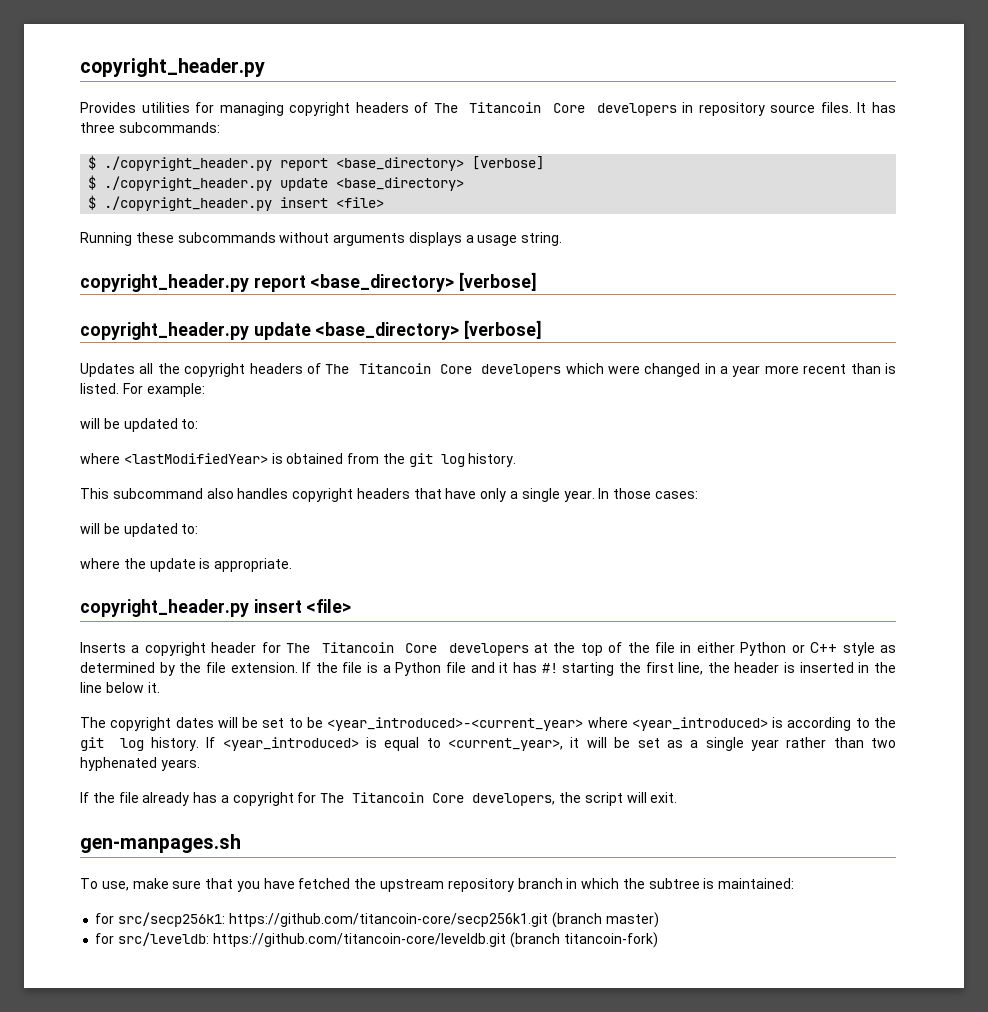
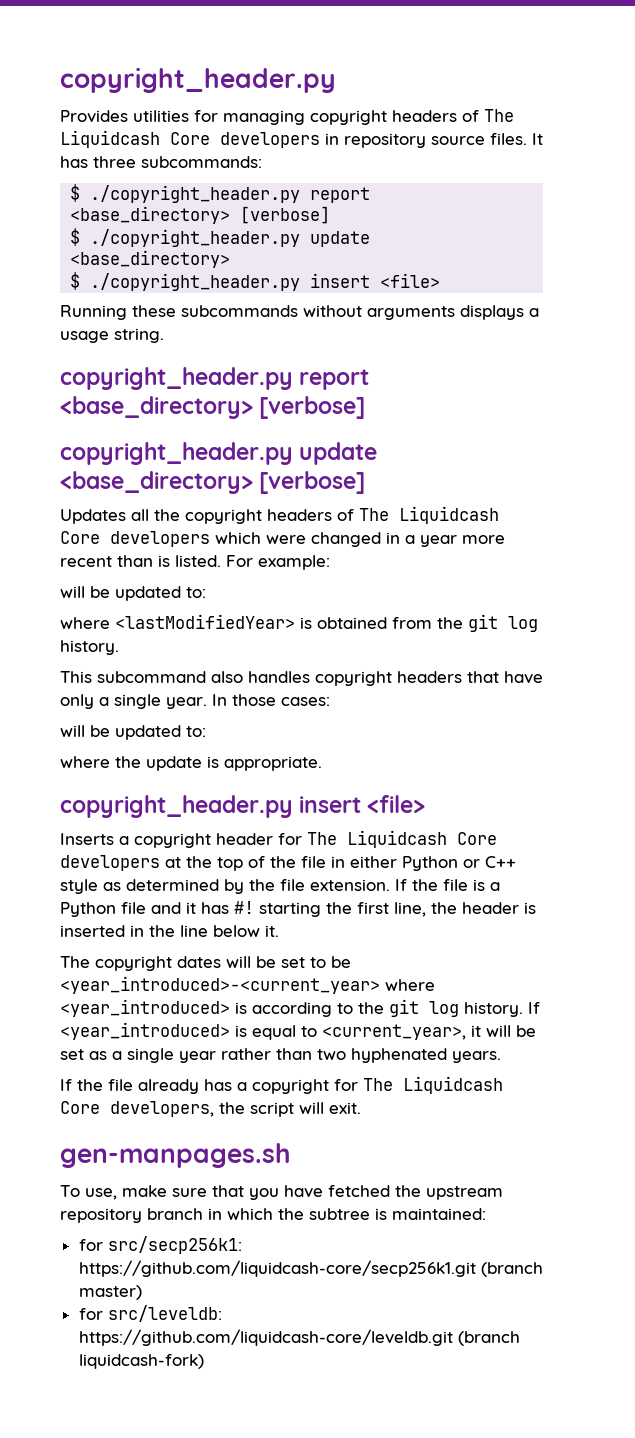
[469,102,542,113] Titancoin -> [60,130,160,148] Liquidcash
[358,363,431,374] Titancoin -> [399,506,499,524] Liquidcash
[321,642,394,653] Titancoin -> [347,830,447,848] Liquidcash
[352,792,425,803] Titancoin -> [403,1076,503,1094] Liquidcash
[228,913,548,927] https://github.com/titancoin-core/secp256k1.git -> [78,1260,476,1277] https://github.com/liquidcash-core/secp256k1.git
[212,932,658,948] https://github.com/titancoin-core/leveldb.git (branch titancoin-fork) -> [78,1329,520,1346] [78,1354,204,1369] https://github.com/liquidcash-core/leveldb.git (branch liquidcash-fork)

